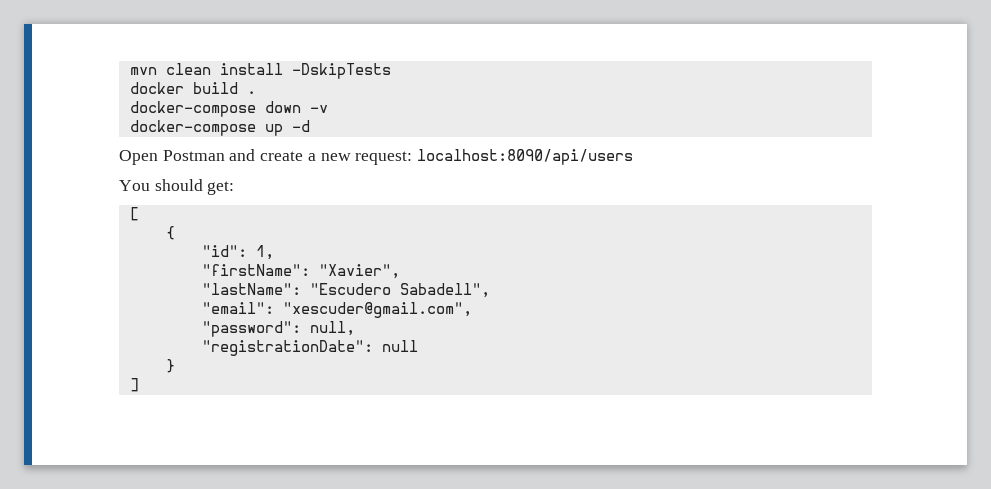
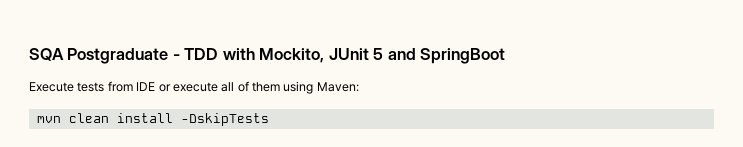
[129,63,391,79] [129,82,256,94] [129,101,328,117] [129,120,310,136] [119,149,634,165] [119,179,235,195] [129,207,139,221] [165,226,175,240] [201,245,274,260] [201,264,400,279] [201,283,490,298] [201,302,472,318] [201,321,355,337] [201,340,418,356] [165,359,175,373] [129,378,139,392] mvn clean install -DskipTests // docker build . // docker-compose down -v // docker-compose up -d // Open Postman and create a new request: localhost:8090/api/users // You should get: // [ // { // "id": 1, // "firstName": "Xavier", // "lastName": "Escudero Sabadell", // "email": "xescuder@gmail.com", // "password": null, // "registrationDate": null // } // ] -> [29,48,506,64] [29,81,359,94] [36,113,269,126] SQA Postgraduate - TDD with Mockito, JUnit 5 and SpringBoot // Execute tests from IDE or execute all of them using Maven: // mvn clean install -DskipTests

